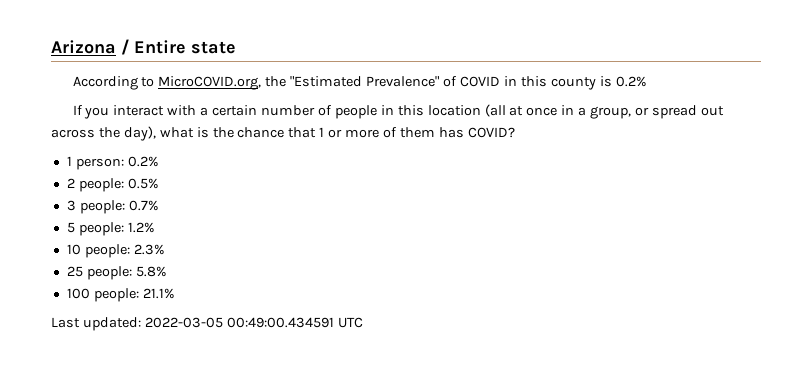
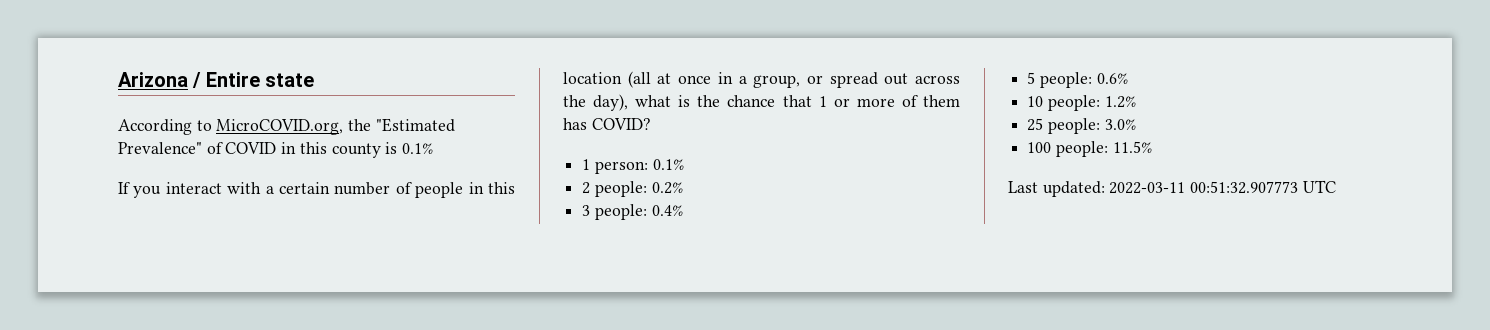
[615,76,647,87] 0.2% -> [402,143,434,154] 0.1%
[127,156,159,167] 0.2% -> [652,159,684,170] 0.1%
[127,178,159,189] 0.5% -> [651,182,683,194] 0.2%
[128,200,159,211] 0.7% -> [651,205,683,216] 0.4%
[127,222,155,233] 1.2% -> [1096,73,1128,84] 0.6%
[133,244,165,255] 2.3% -> [1104,96,1136,108] 1.2%
[135,266,167,277] 5.8% -> [1104,119,1136,130] 3.0%
[142,288,175,299] 21.1% -> [1112,141,1152,153] 11.5%
[144,317,334,328] 2022-03-05 00:49:00.434591 -> [1109,181,1299,194] 2022-03-11 00:51:32.907773

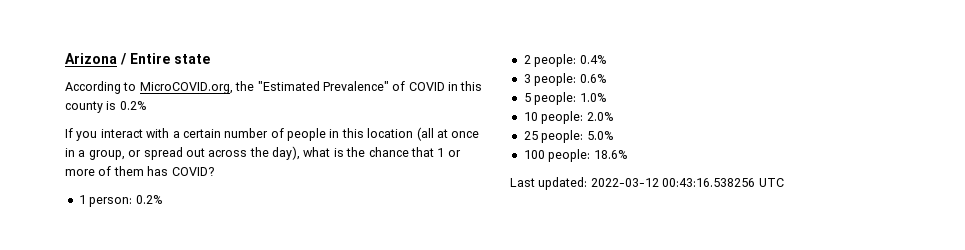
[402,143,434,154] 0.1% -> [119,101,147,110] 0.2%
[652,159,684,170] 0.1% -> [135,195,163,204] 0.2%
[651,182,683,194] 0.2% -> [579,55,607,64] 0.4%
[651,205,683,216] 0.4% -> [579,74,607,83] 0.6%
[1096,73,1128,84] 0.6% -> [579,93,607,102] 1.0%
[1104,96,1136,108] 1.2% -> [586,112,614,121] 2.0%
[1104,119,1136,130] 3.0% -> [586,131,614,140] 5.0%
[1112,141,1152,153] 11.5% -> [593,150,628,159] 18.6%
[1109,181,1299,194] 2022-03-11 00:51:32.907773 -> [590,178,756,187] 2022-03-12 00:43:16.538256

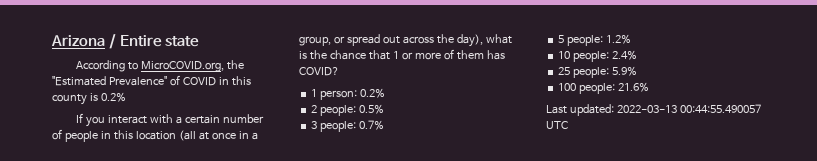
[579,55,607,64] 0.4% -> [359,104,385,114] 0.5%
[579,74,607,83] 0.6% -> [359,120,385,130] 0.7%
[579,93,607,102] 1.0% -> [606,34,632,44] 1.2%
[586,112,614,121] 2.0% -> [612,50,638,60] 2.4%
[586,131,614,140] 5.0% -> [612,66,638,76] 5.9%
[593,150,628,159] 18.6% -> [618,82,650,92] 21.6%
[590,178,756,187] 2022-03-12 00:43:16.538256 -> [616,104,761,113] 2022-03-13 00:44:55.490057

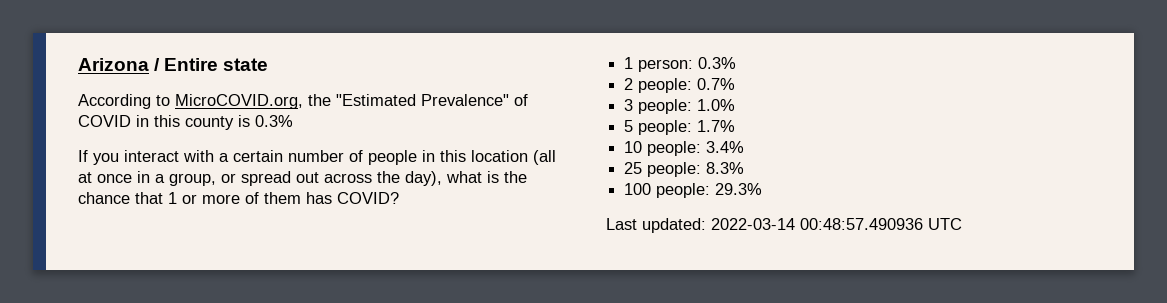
[100,92,126,102] 0.2% -> [255,115,293,127] 0.3%
[360,88,386,98] 0.2% -> [698,57,737,69] 0.3%
[359,104,385,114] 0.5% -> [697,78,736,90] 0.7%
[359,120,385,130] 0.7% -> [697,99,736,111] 1.0%
[606,34,632,44] 1.2% -> [697,120,736,132] 1.7%
[612,50,638,60] 2.4% -> [706,141,745,153] 3.4%
[612,66,638,76] 5.9% -> [706,162,745,174] 8.3%
[618,82,650,92] 21.6% -> [715,183,763,195] 29.3%
[616,104,761,113] 2022-03-13 00:44:55.490057 -> [711,218,923,230] 2022-03-14 00:48:57.490936

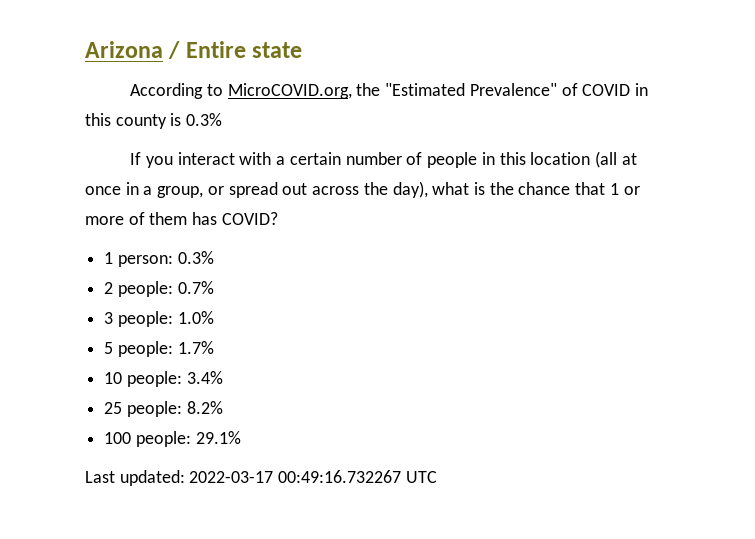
[706,162,745,174] 8.3% -> [186,401,223,414] 8.2%
[715,183,763,195] 29.3% -> [195,431,241,444] 29.1%
[711,218,923,230] 2022-03-14 00:48:57.490936 -> [189,470,402,483] 2022-03-17 00:49:16.732267

